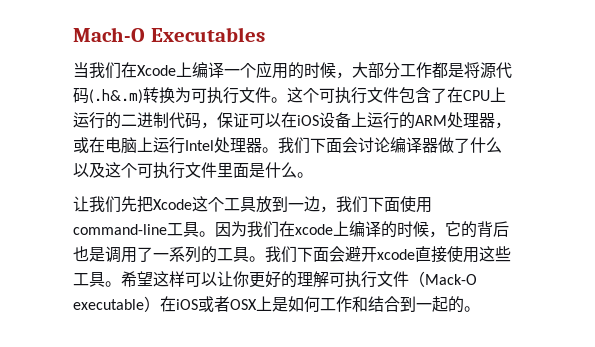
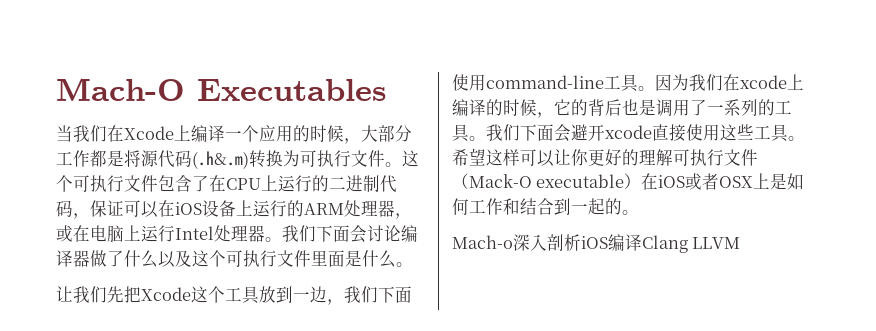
(480, 309) none -> [452,234,741,253] // Mach-o深入剖析iOS编译Clang LLVM

